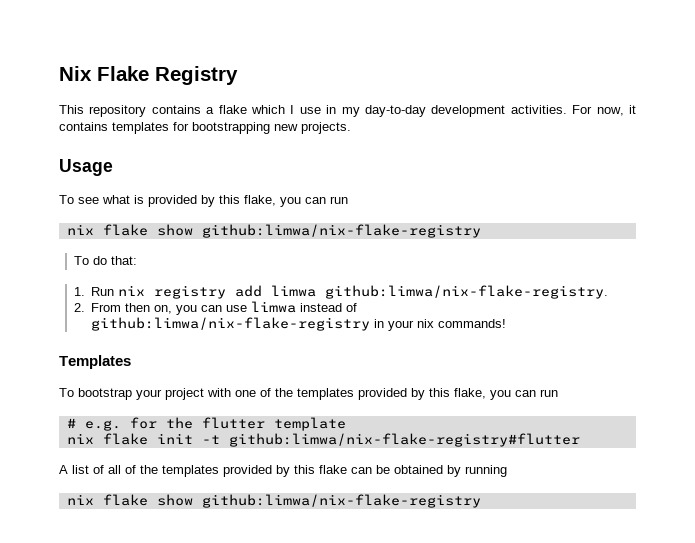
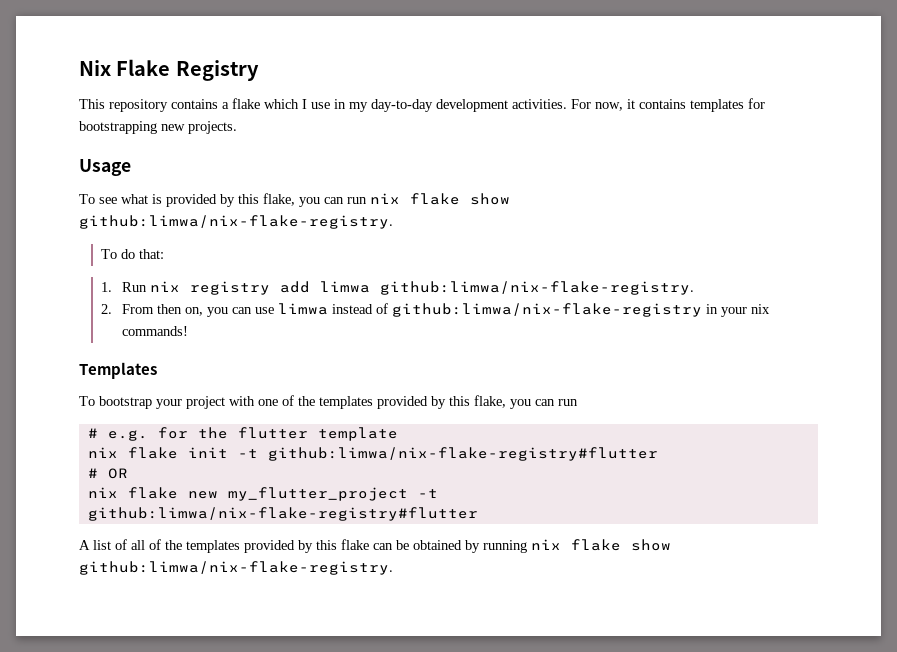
[66,224,481,238] // nix flake show github:limwa/nix-flake-registry -> [370,193,510,205] [79,215,393,229] nix flake show github:limwa/nix-flake-registry.
(580, 440) none -> [87,468,128,479] [87,487,438,501] [87,507,478,521] // # OR // nix flake new my_flutter_project -t github:limwa/nix-flake-registry#flutter
[66,494,481,508] // nix flake show github:limwa/nix-flake-registry -> [531,539,671,551] [79,561,393,575] nix flake show github:limwa/nix-flake-registry.

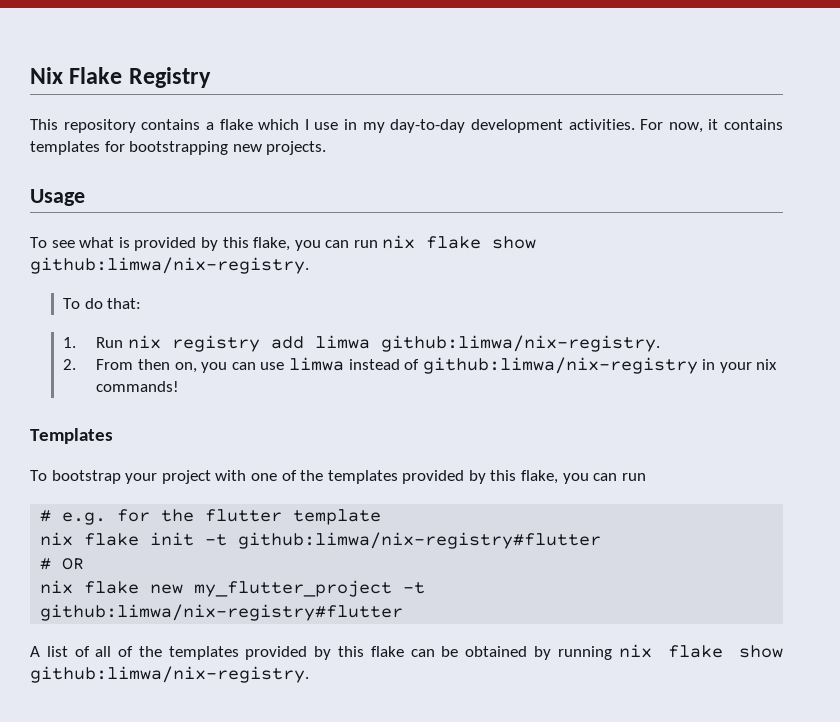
[79,215,393,229] github:limwa/nix-flake-registry. -> [30,257,309,274] github:limwa/nix-registry.
[380,281,695,295] github:limwa/nix-flake-registry. -> [380,335,660,352] github:limwa/nix-registry.
[392,303,703,317] github:limwa/nix-flake-registry -> [422,357,698,374] github:limwa/nix-registry
[267,447,658,461] github:limwa/nix-flake-registry#flutter -> [238,532,602,549] github:limwa/nix-registry#flutter
[87,507,478,521] github:limwa/nix-flake-registry#flutter -> [40,604,404,621] github:limwa/nix-registry#flutter
[79,561,393,575] github:limwa/nix-flake-registry. -> [30,666,309,683] github:limwa/nix-registry.

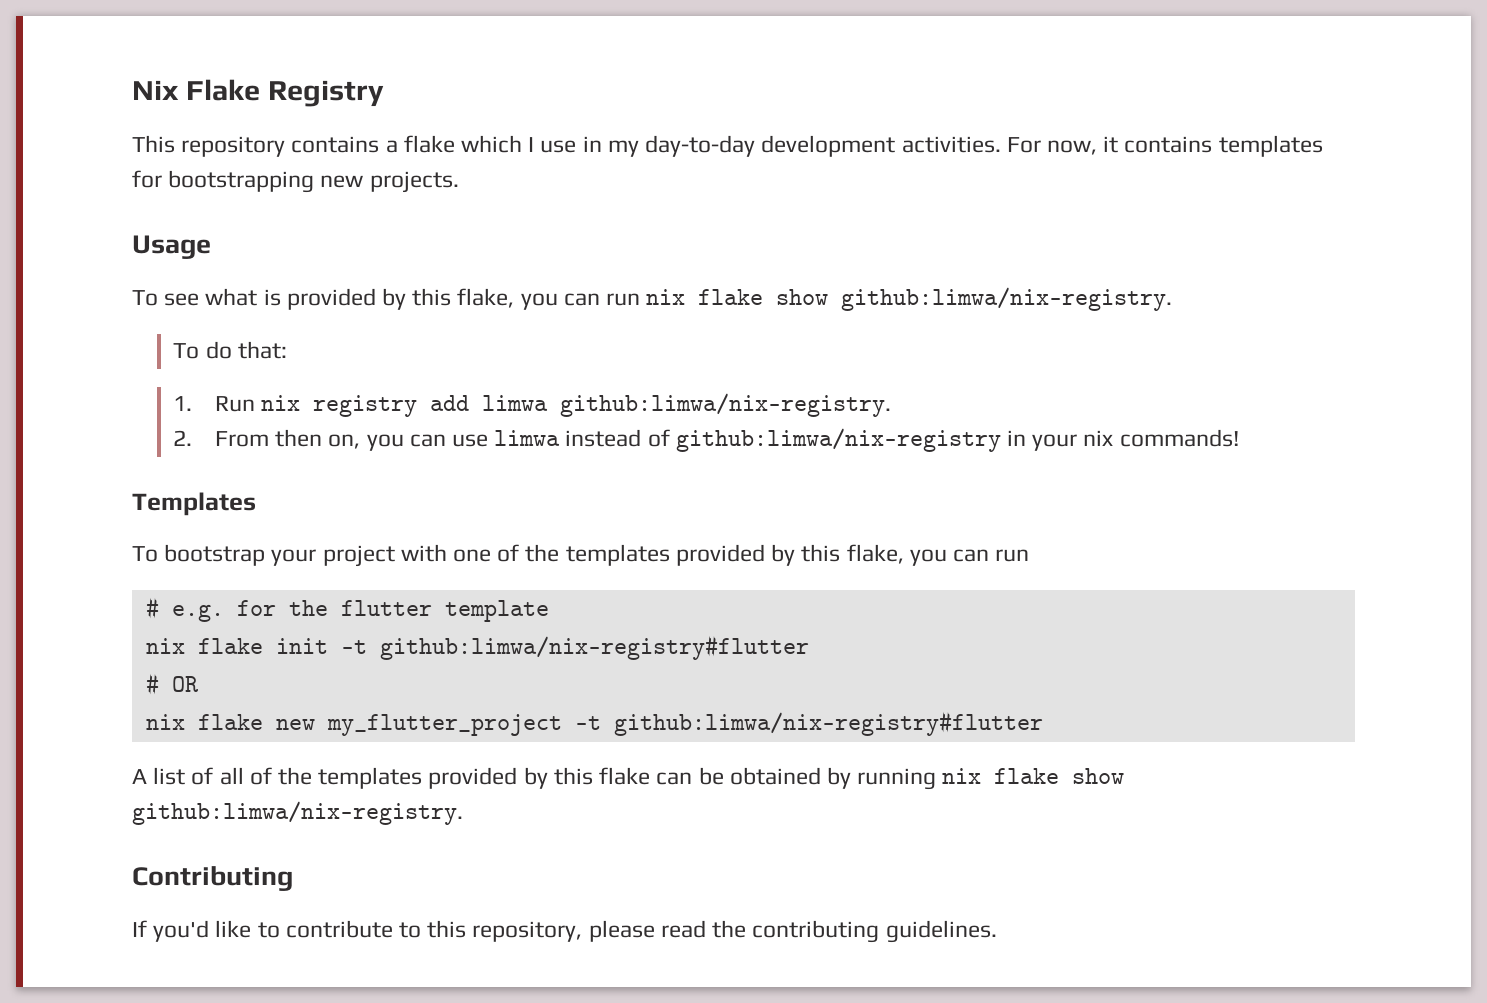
(309, 674) none -> [132,866,293,891] [132,920,997,943] // Contributing // If you'd like to contribute to this repository, please read the contributing guidelines.

